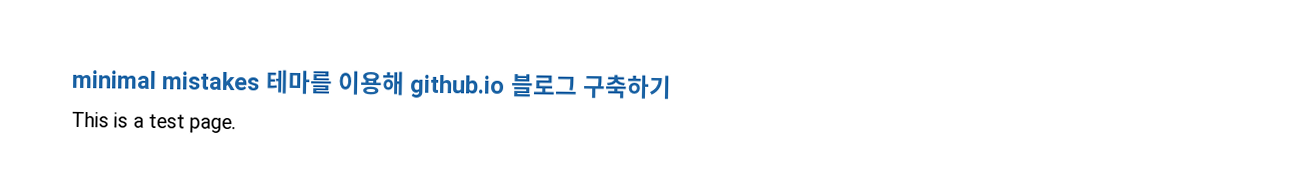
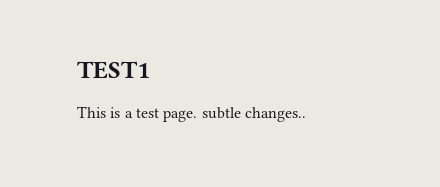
[72,69,673,100] minimal mistakes 테마를 이용해 github.io 블로그 구축하기 -> [77,61,150,79] TEST1
(237, 125) none -> [201,107,306,122] subtle changes..

